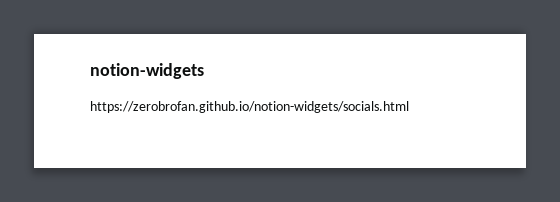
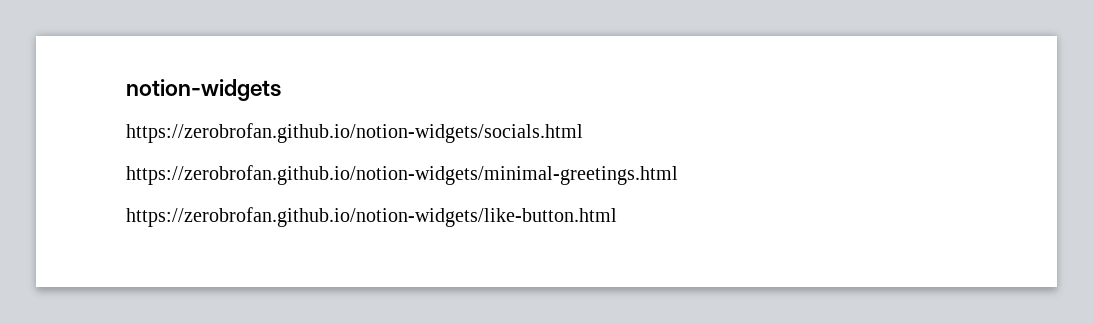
(409, 107) none -> [126,165,678,185] [126,207,617,227] // https://zerobrofan.github.io/notion-widgets/minimal-greetings.html // https://zerobrofan.github.io/notion-widgets/like-button.html

